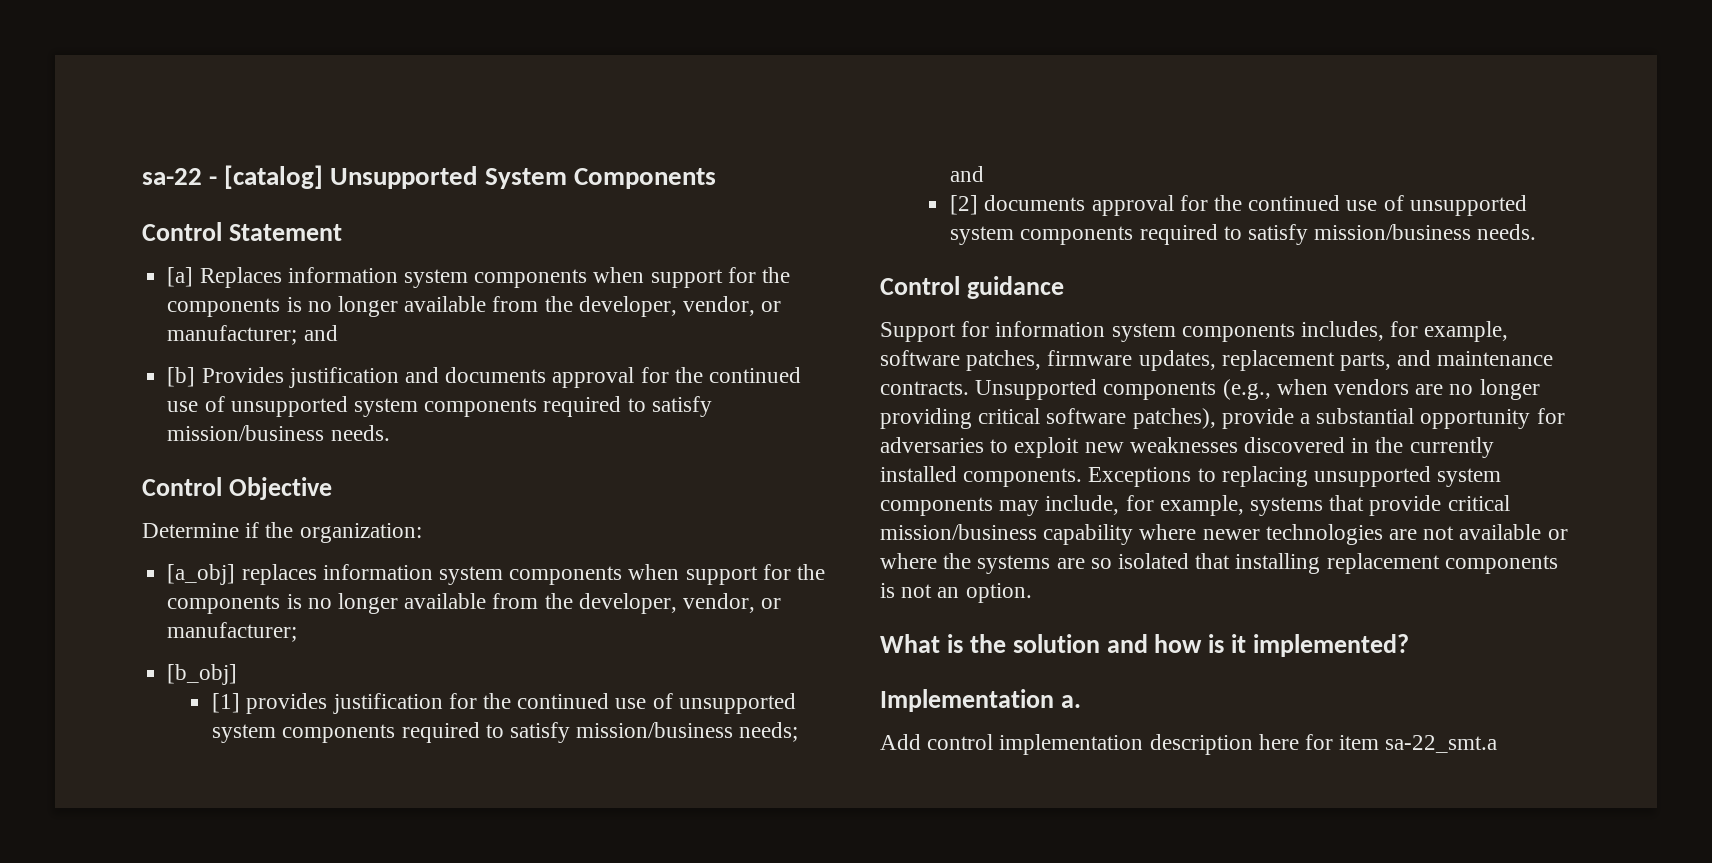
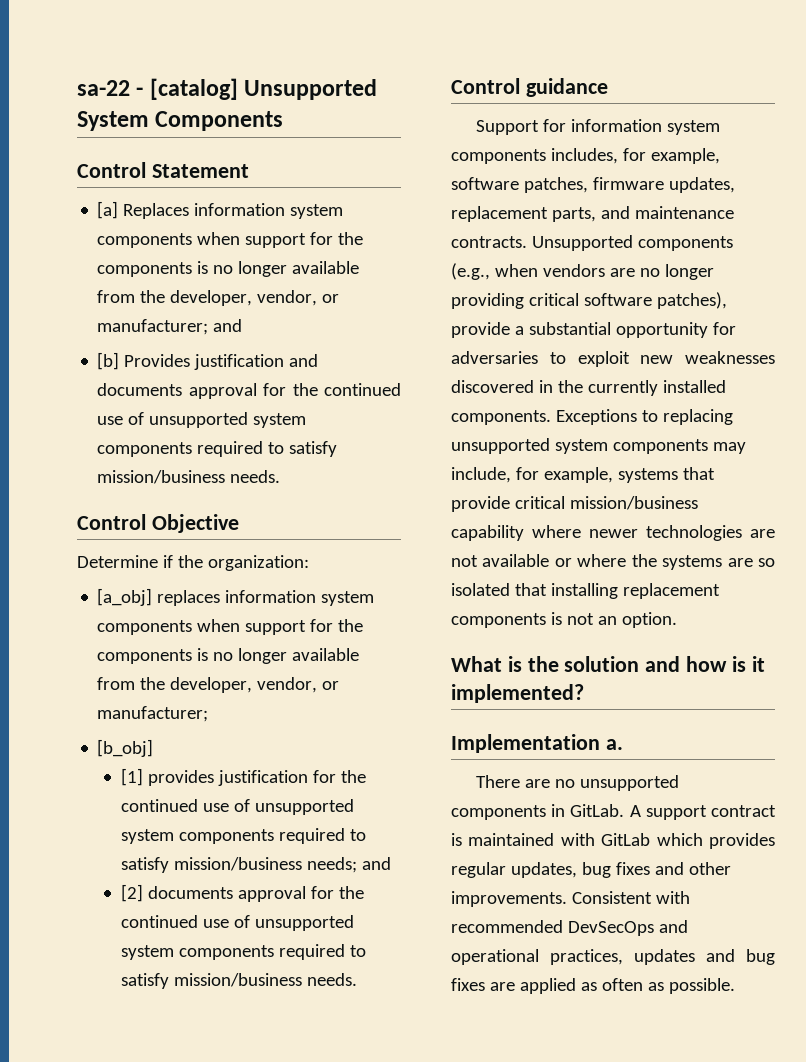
[880,734,1498,755] Add control implementation description here for item sa-22_smt.a -> [475,775,679,791] [451,804,776,820] [451,833,775,849] [451,862,731,878] [451,891,690,907] [451,920,688,936] [451,949,775,965] [451,978,735,994] There are no unsupported components in GitLab. A support contract is maintained with GitLab which provides regular updates, bug fixes and other improvements. Consistent with recommended DevSecOps and operational practices, updates and bug fixes are applied as often as possible.

